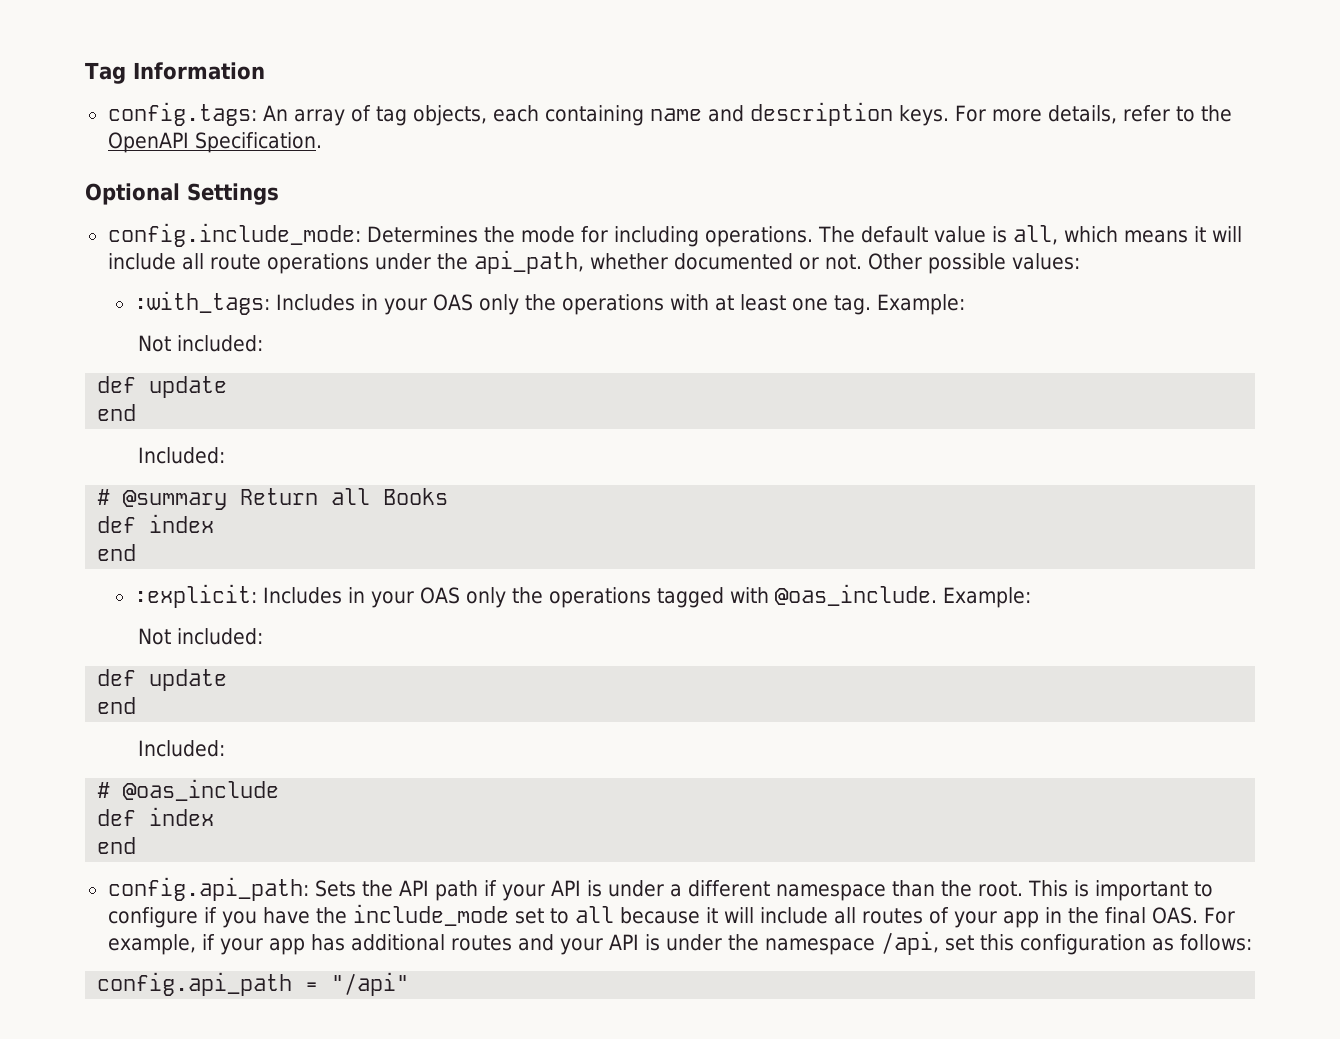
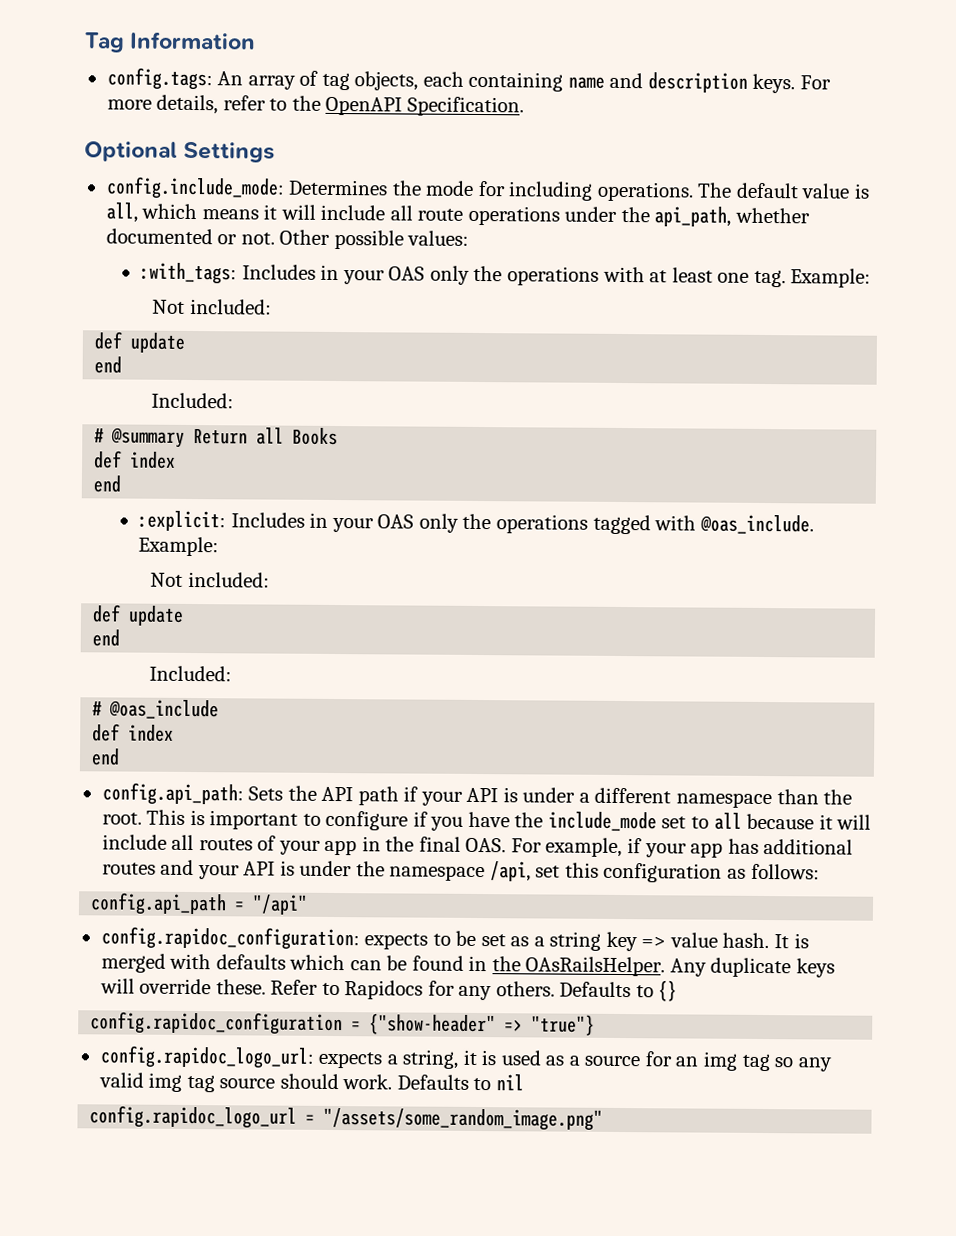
(410, 984) none -> [100,926,809,952] [100,953,835,978] [99,978,678,1002] [90,1011,596,1036] [99,1045,832,1072] [98,1072,524,1093] [89,1105,604,1131] // config.rapidoc_configuration: expects to be set as a string key => value hash. It is merged with defaults which can be found in the OAsRailsHelper. Any duplicate keys will override these. Refer to Rapidocs for any others. Defaults to {} // config.rapidoc_configuration = {"show-header" => "true"} // config.rapidoc_logo_url: expects a string, it is used as a source for an img tag so any valid img tag source should work. Defaults to nil // config.rapidoc_logo_url = "/assets/some_random_image.png"

